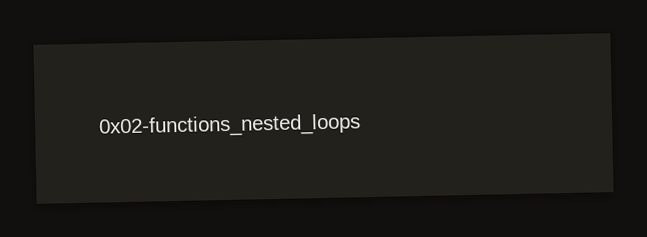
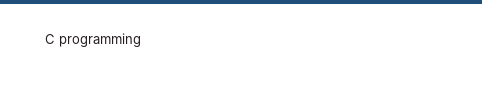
[98,113,361,139] 0x02-functions_nested_loops -> [45,33,141,47] C programming

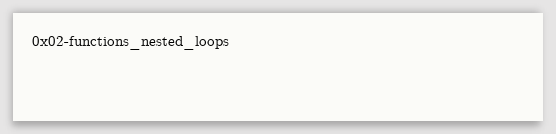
[45,33,141,47] C programming -> [32,36,229,50] 0x02-functions_nested_loops

